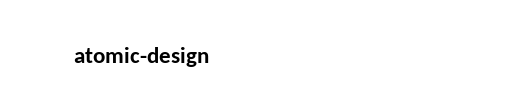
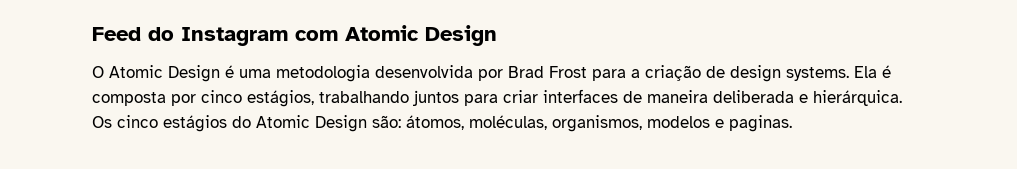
[74,47,209,67] atomic-design -> [92,25,497,46] [92,65,891,82] [92,89,902,107] [92,115,792,132] Feed do Instagram com Atomic Design // O Atomic Design é uma metodologia desenvolvida por Brad Frost para a criação de design systems. Ela é composta por cinco estágios, trabalhando juntos para criar interfaces de maneira deliberada e hierárquica. Os cinco estágios do Atomic Design são: átomos, moléculas, organismos, modelos e paginas.

